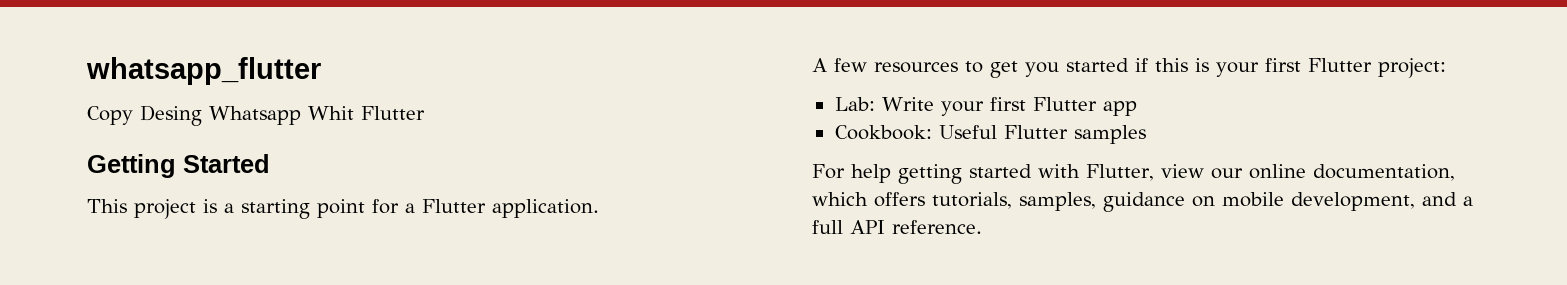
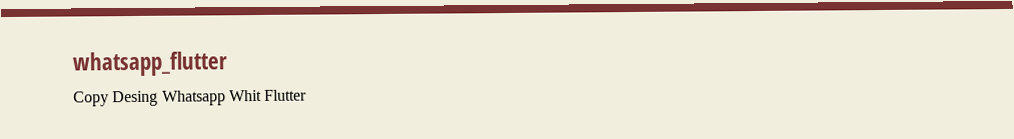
[87,154,270,178] [87,199,599,219] [812,58,1446,78] [834,97,1137,116] [834,125,1146,144] [812,164,1455,184] [812,192,1473,212] [812,220,982,234] // Getting Started // This project is a starting point for a Flutter application. // A few resources to get you started if this is your first Flutter project: // Lab: Write your first Flutter app // Cookbook: Useful Flutter samples // For help getting started with Flutter, view our online documentation, which offers tutorials, samples, guidance on mobile development, and a full API reference. -> (308, 95) none

